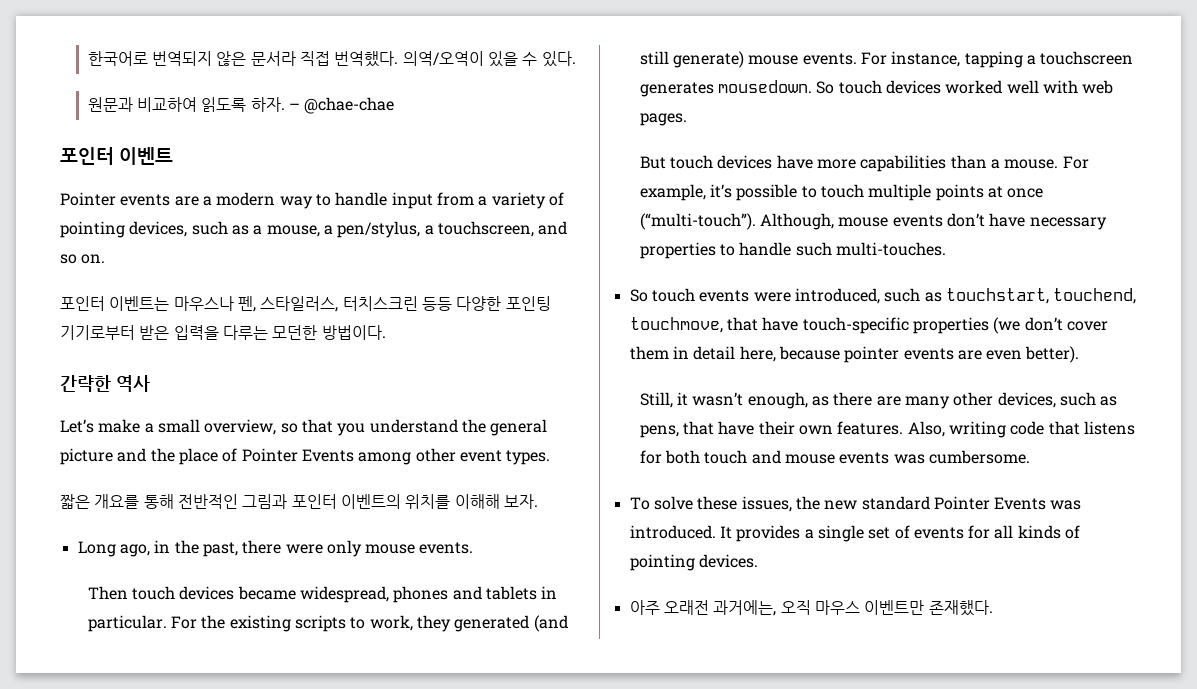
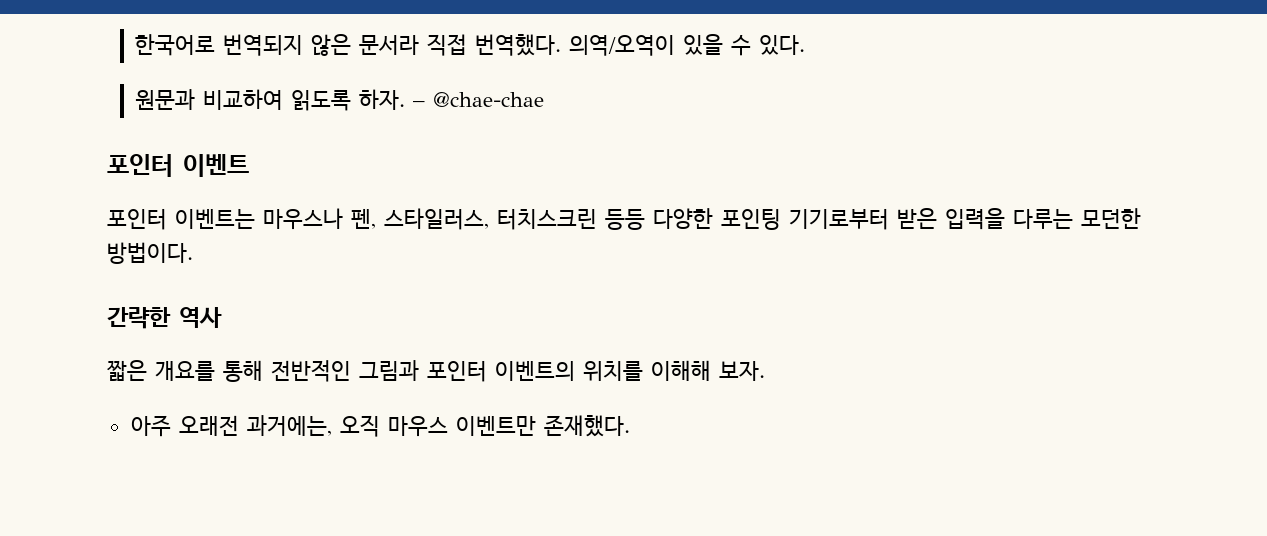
[60,192,564,209] [60,221,568,238] [60,254,106,264] // Pointer events are a modern way to handle input from a variety of pointing devices, such as a mouse, a pen/stylus, a touchscreen, and so on. -> (249, 165) none
[60,419,548,436] [60,448,551,465] // Let’s make a small overview, so that you understand the general picture and the place of Pointer Events among other event types. -> (222, 317) none
[77,540,474,557] [87,586,558,603] [87,615,568,632] [639,51,1134,68] [639,80,1114,97] [639,113,687,126] [639,155,1089,172] [639,184,1044,201] [639,213,1107,230] [639,242,946,259] [629,288,1137,304] [629,317,1108,334] [629,346,1080,363] [639,392,1118,409] [639,421,1135,438] [639,450,1030,464] [629,496,1082,512] [629,525,1081,542] [629,554,758,571] // Long ago, in the past, there were only mouse events. // Then touch devices became widespread, phones and tablets in particular. For the existing scripts to work, they generated (and still generate) mouse events. For instance, tapping a touchscreen generates mousedown. So touch devices worked well with web pages. // But touch devices have more capabilities than a mouse. For example, it’s possible to touch multiple points at once (“multi-touch”). Although, mouse events don’t have necessary properties to handle such multi-touches. // So touch events were introduced, such as touchstart, touchend, touchmove, that have touch-specific properties (we don’t cover them in detail here, because pointer events are even better). // Still, it wasn’t enough, as there are many other devices, such as pens, that have their own features. Also, writing code that listens for both touch and mouse events was cumbersome. // To solve these issues, the new standard Pointer Events was introduced. It provides a single set of events for all kinds of pointing devices. -> (765, 371) none

